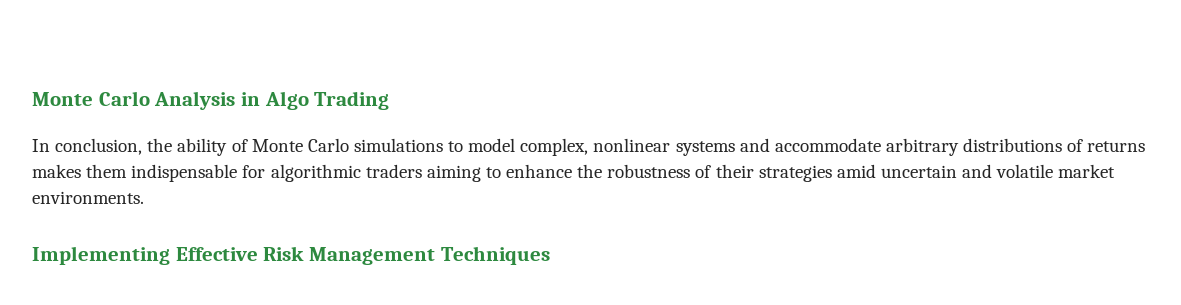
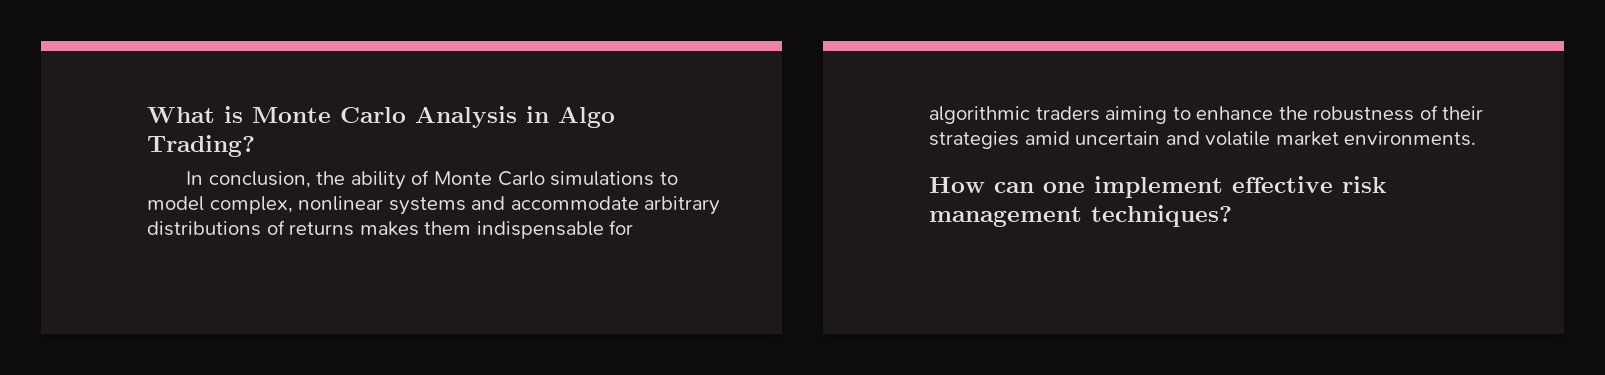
(32, 99) none -> [147,106,243,123] What is
[314,91,390,110] Trading -> [147,135,255,157] Trading?
[32,246,550,265] Implementing Effective Risk Management Techniques -> [929,176,1387,198] [929,205,1232,227] How can one implement effective risk management techniques?

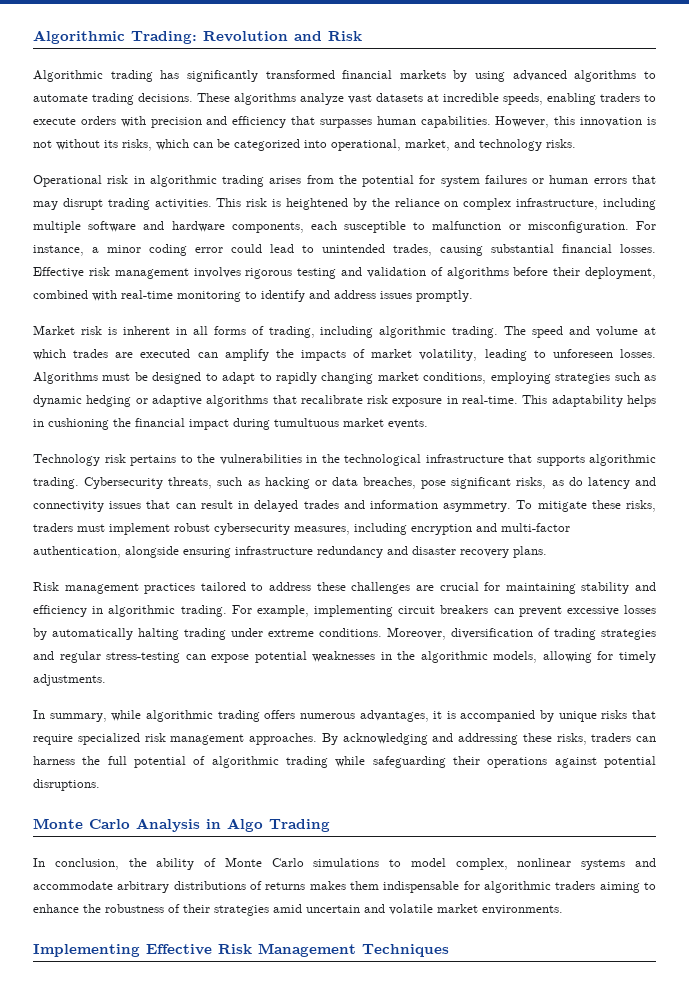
[147,106,243,123] What is -> [33,30,362,44] [33,70,656,82] [33,93,656,105] [33,116,656,128] [33,139,576,151] [33,175,656,187] [33,198,656,210] [33,221,656,233] [33,244,656,256] [33,267,656,279] [33,290,473,302] [33,325,656,338] [33,349,656,361] [33,372,657,384] [33,395,656,407] [33,418,428,430] [33,454,656,466] [33,477,656,489] [33,500,656,512] [33,523,570,535] [33,546,547,558] [33,582,657,594] [33,605,656,617] [33,627,656,640] [33,651,657,663] [33,674,106,686] [33,710,656,722] [33,733,656,745] [33,756,656,768] [33,779,100,791] Algorithmic Trading: Revolution and Risk // Algorithmic trading has significantly transformed financial markets by using advanced algorithms to automate trading decisions. These algorithms analyze vast datasets at incredible speeds, enabling traders to execute orders with precision and efficiency that surpasses human capabilities. However, this innovation is not without its risks, which can be categorized into operational, market, and technology risks. // Operational risk in algorithmic trading arises from the potential for system failures or human errors that may disrupt trading activities. This risk is heightened by the reliance on complex infrastructure, including multiple software and hardware components, each susceptible to malfunction or misconfiguration. For instance, a minor coding error could lead to unintended trades, causing substantial financial losses. Effective risk management involves rigorous testing and validation of algorithms before their deployment, combined with real-time monitoring to identify and address issues promptly. // Market risk is inherent in all forms of trading, including algorithmic trading. The speed and volume at which trades are executed can amplify the impacts of market volatility, leading to unforeseen losses. Algorithms must be designed to adapt to rapidly changing market conditions, employing strategies such as dynamic hedging or adaptive algorithms that recalibrate risk exposure in real-time. This adaptability helps in cushioning the financial impact during tumultuous market events. // Technology risk pertains to the vulnerabilities in the technological infrastructure that supports algorithmic trading. Cybersecurity threats, such as hacking or data breaches, pose significant risks, as do latency and connectivity issues that can result in delayed trades and information asymmetry. To mitigate these risks, traders must implement robust cybersecurity measures, including encryption and multi-factor authentication, alongside ensuring infrastructure redundancy and disaster recovery plans. // Risk management practices tailored to address these challenges are crucial for maintaining stability and efficiency in algorithmic trading. For example, implementing circuit breakers can prevent excessive losses by automatically halting trading under extreme conditions. Moreover, diversification of trading strategies and regular stress-testing can expose potential weaknesses in the algorithmic models, allowing for timely adjustments. // In summary, while algorithmic trading offers numerous advantages, it is accompanied by unique risks that require specialized risk management approaches. By acknowledging and addressing these risks, traders can harness the full potential of algorithmic trading while safeguarding their operations against potential disruptions. //
[147,135,255,157] Trading? -> [269,819,330,832] Trading
[929,176,1387,198] [929,205,1232,227] How can one implement effective risk management techniques? -> [33,943,449,957] Implementing Effective Risk Management Techniques

